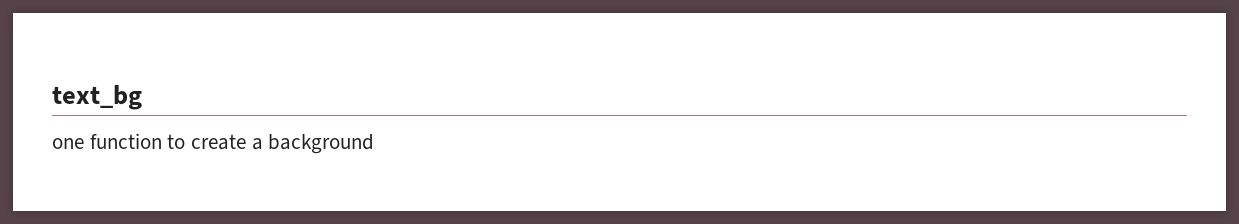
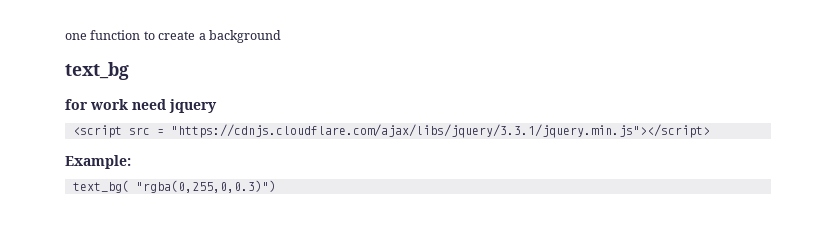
[52,85,142,110] text_bg // -> (65, 36) none
(375, 144) none -> [65,62,129,80] [65,99,217,113] [72,124,710,138] [65,155,131,169] [72,180,276,193] // text_bg // for work need jquery // <script src = "https://cdnjs.cloudflare.com/ajax/libs/jquery/3.3.1/jquery.min.js"></script> // Example: // text_bg( "rgba(0,255,0,0.3)")

